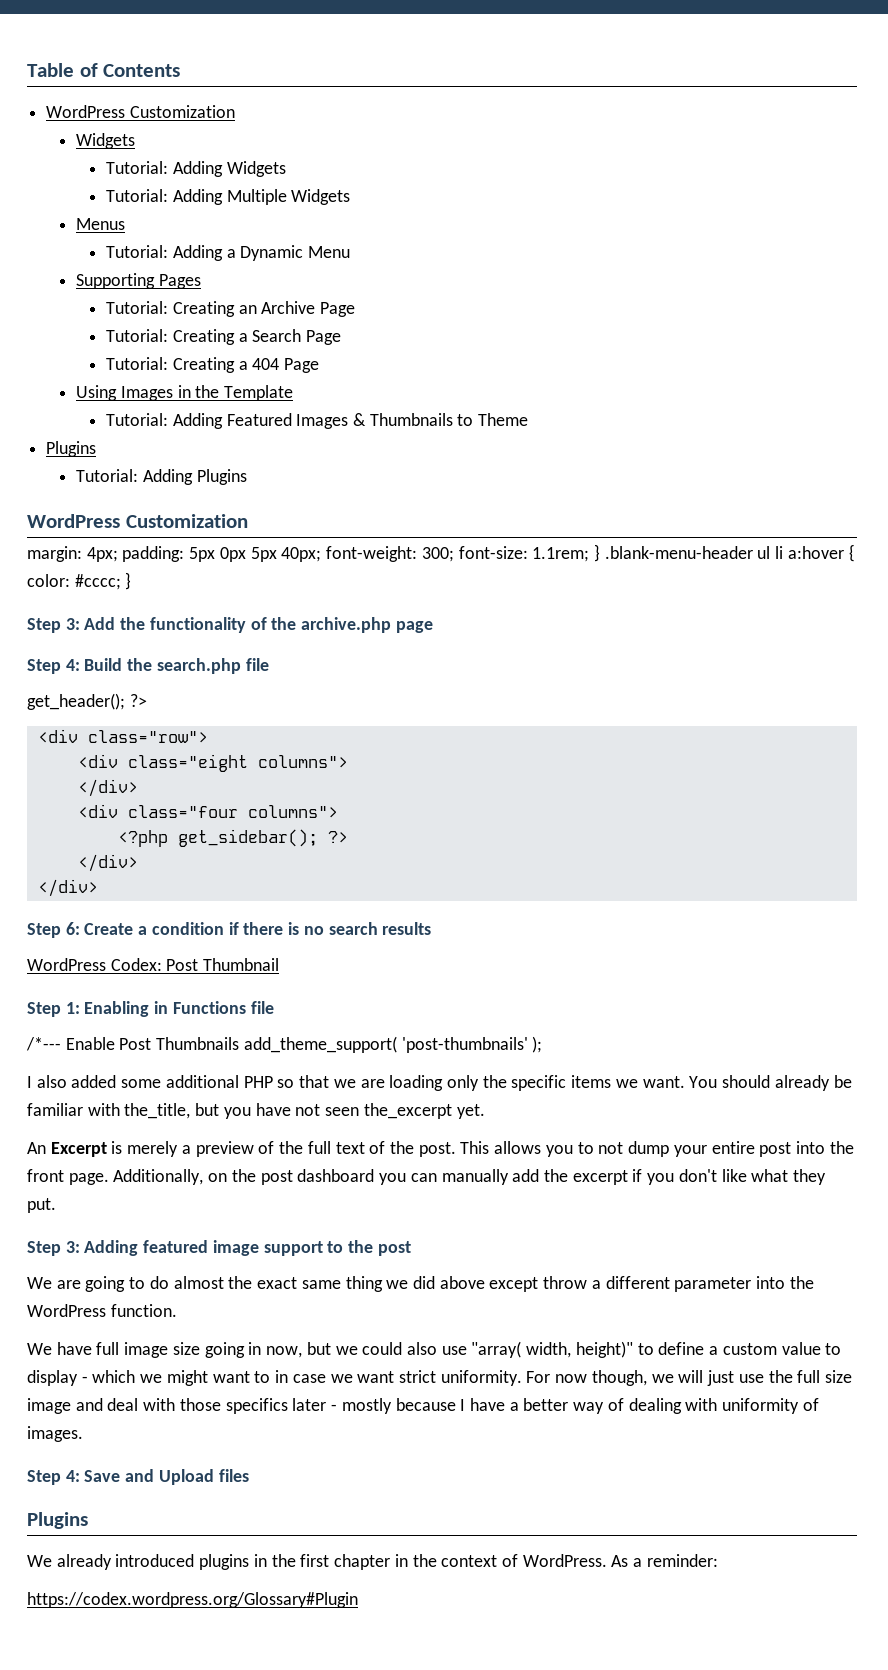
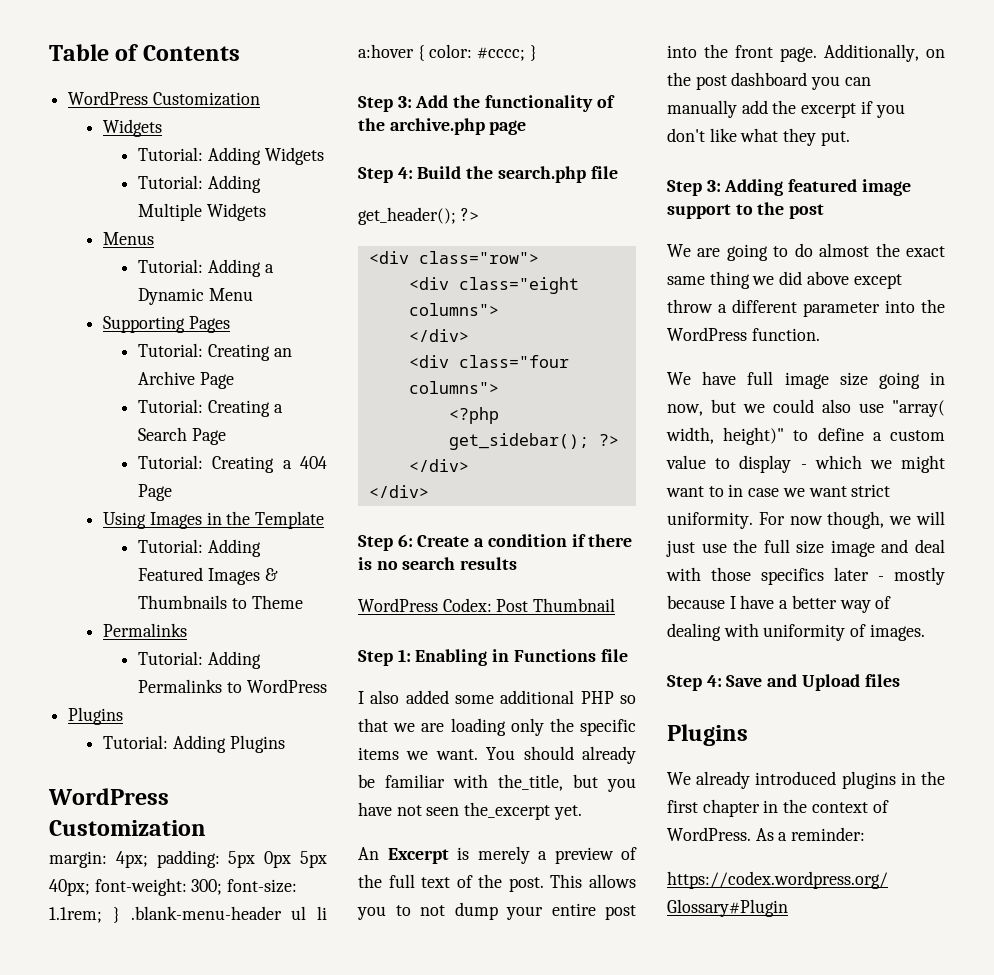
(529, 419) none -> [103,623,188,637] [138,651,261,669] [138,679,327,693] // Permalinks // Tutorial: Adding Permalinks to WordPress
[26,1036,543,1053] // /*--- Enable Post Thumbnails add_theme_support( 'post-thumbnails' ); -> (628, 655) none

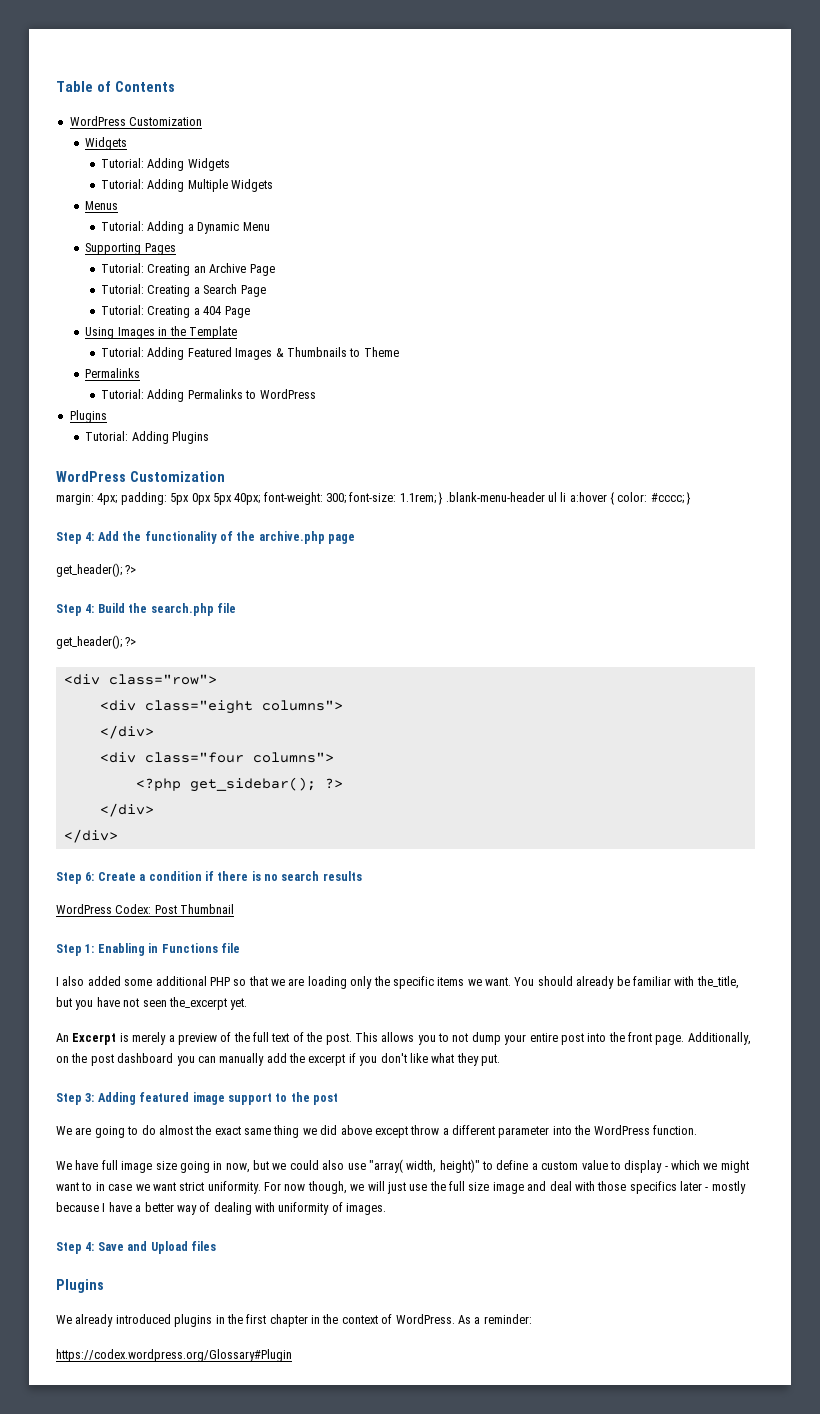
[397,96,412,108] 3: -> [85,532,95,541] 4:
(527, 127) none -> [56,563,137,577] // get_header(); ?>

